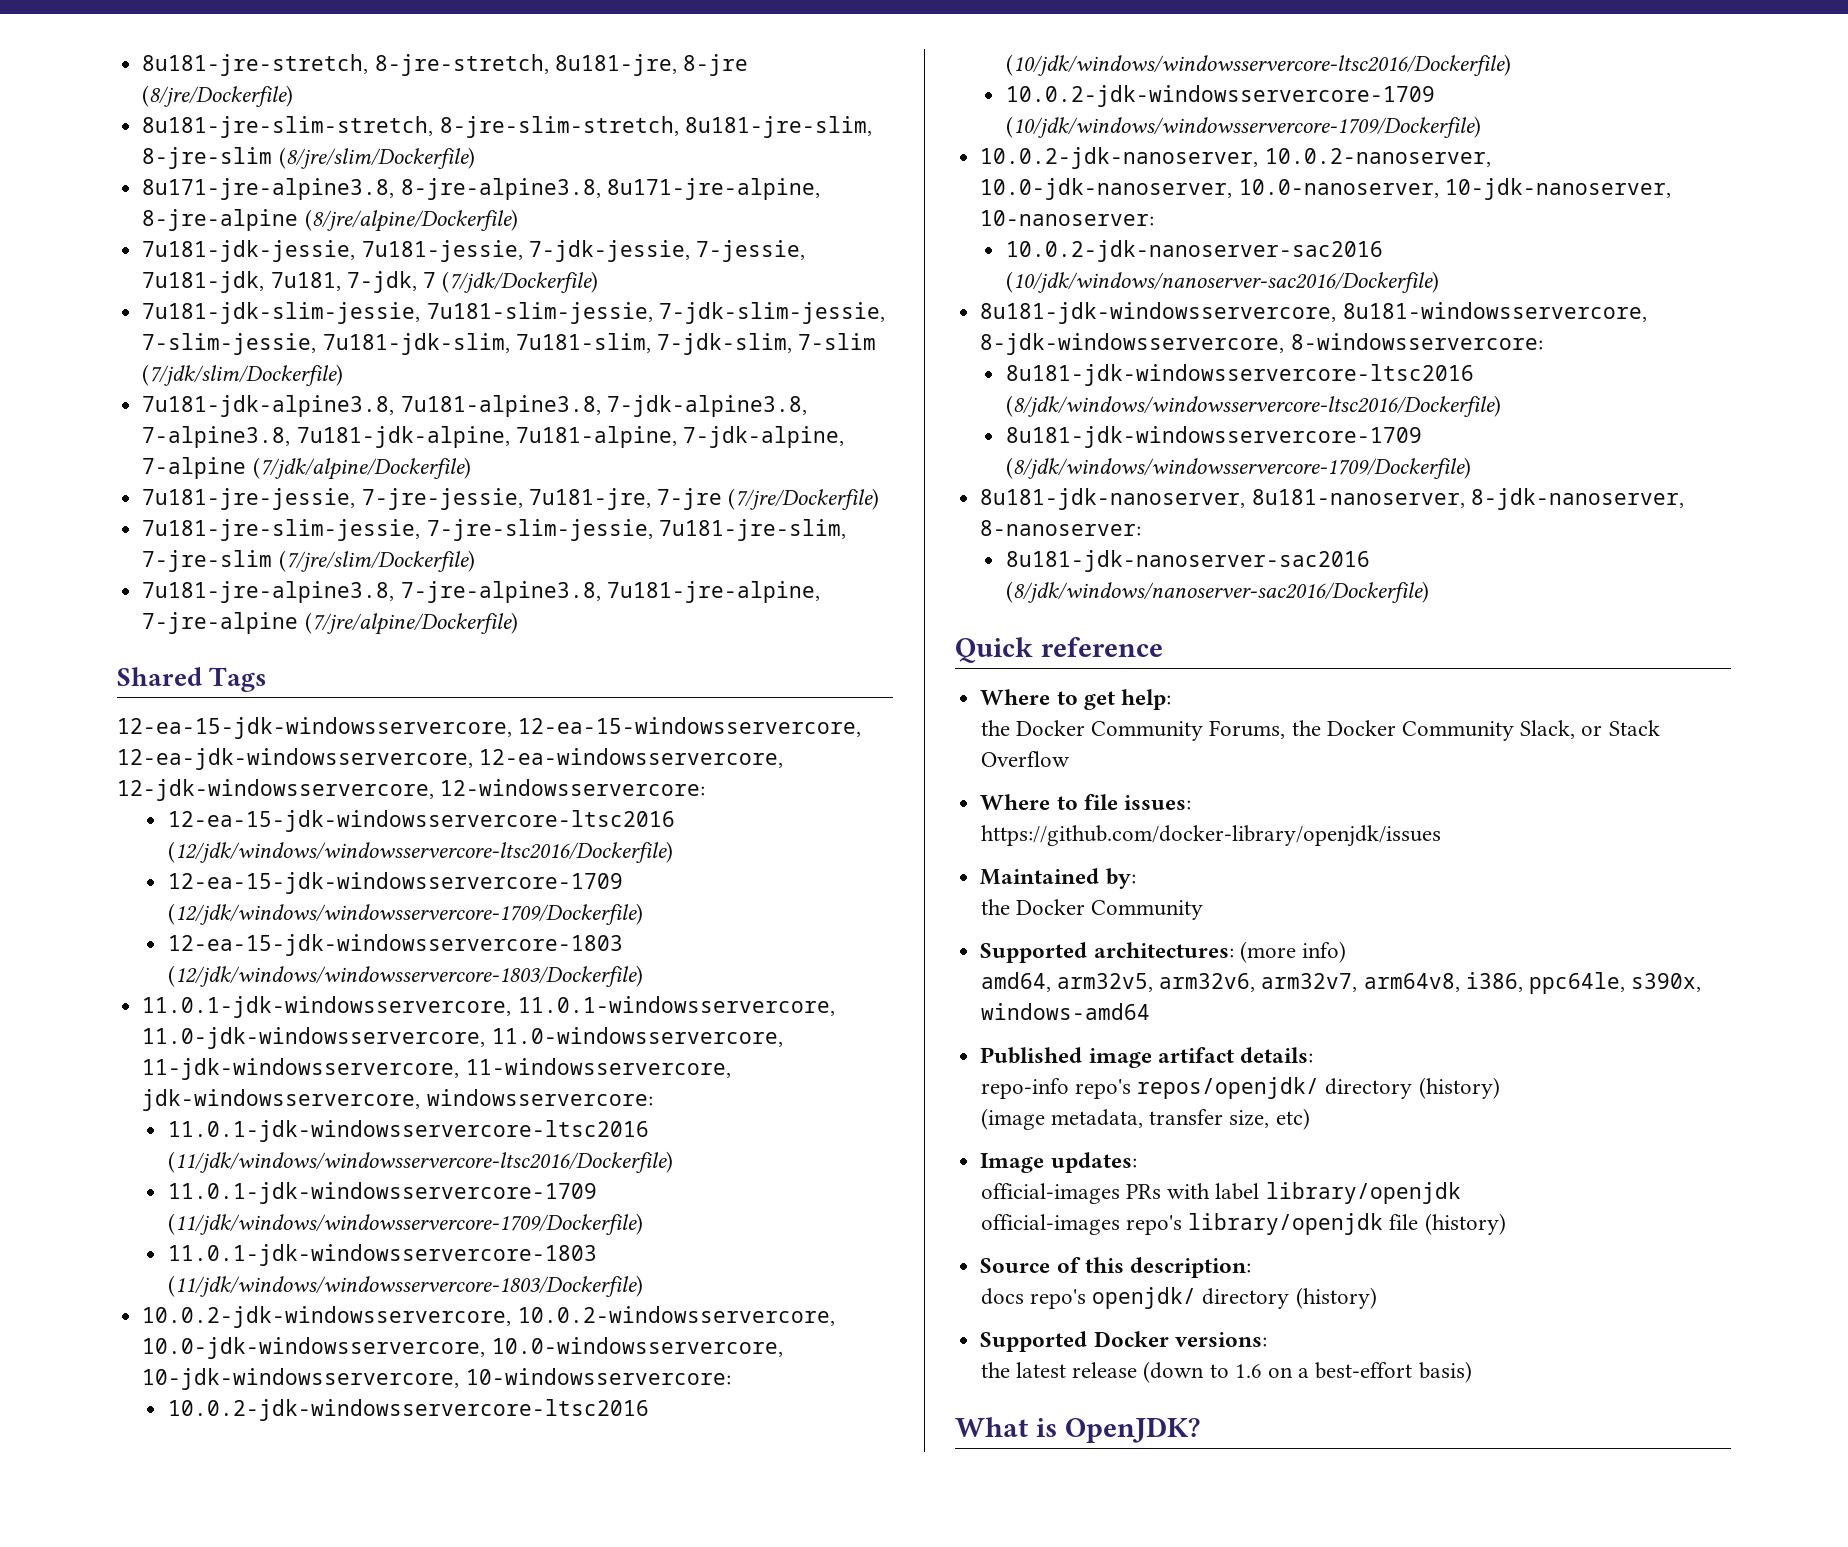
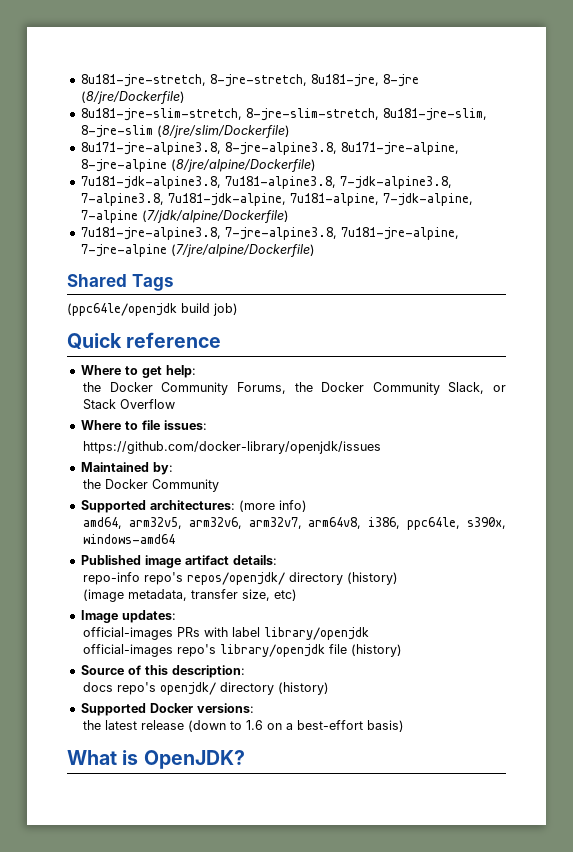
[142,240,805,262] [142,271,599,293] [142,302,885,324] [142,333,877,355] [142,364,344,386] // 7u181-jdk-jessie, 7u181-jessie, 7-jdk-jessie, 7-jessie, 7u181-jdk, 7u181, 7-jdk, 7 (7/jdk/Dockerfile) // 7u181-jdk-slim-jessie, 7u181-slim-jessie, 7-jdk-slim-jessie, 7-slim-jessie, 7u181-jdk-slim, 7u181-slim, 7-jdk-slim, 7-slim (7/jdk/slim/Dockerfile) -> (316, 165) none
[142,488,880,510] [142,519,846,541] [142,550,475,572] // 7u181-jre-jessie, 7-jre-jessie, 7u181-jre, 7-jre (7/jre/Dockerfile) // 7u181-jre-slim-jessie, 7-jre-slim-jessie, 7u181-jre-slim, 7-jre-slim (7/jre/slim/Dockerfile) -> (289, 216) none
[117,717,862,739] [117,748,784,770] [117,779,706,801] [167,810,675,832] [167,841,673,863] [167,872,623,894] [167,903,643,925] [167,934,623,956] [167,965,643,987] [142,996,835,1018] [142,1027,783,1049] [142,1058,731,1080] [142,1089,653,1111] [167,1120,649,1142] [167,1151,673,1173] [167,1182,597,1204] [167,1213,643,1235] [167,1244,597,1266] [167,1275,643,1297] [142,1306,835,1328] [142,1337,783,1359] [142,1368,731,1390] [167,1399,649,1421] [1005,54,1511,76] [1005,85,1435,107] [1005,116,1481,138] [980,147,1491,169] [980,178,1671,200] [980,210,1155,226] [1005,240,1383,262] [1005,271,1439,293] [980,302,1647,324] [980,333,1543,355] [1005,364,1474,386] [1005,395,1501,417] [1005,426,1422,448] [1005,457,1471,479] [980,488,1684,510] [980,520,1142,536] [1005,550,1370,572] [1005,581,1429,603] 12-ea-15-jdk-windowsservercore, 12-ea-15-windowsservercore, 12-ea-jdk-windowsservercore, 12-ea-windowsservercore, 12-jdk-windowsservercore, 12-windowsservercore: // 12-ea-15-jdk-windowsservercore-ltsc2016 (12/jdk/windows/windowsservercore-ltsc2016/Dockerfile) // 12-ea-15-jdk-windowsservercore-1709 (12/jdk/windows/windowsservercore-1709/Dockerfile) // 12-ea-15-jdk-windowsservercore-1803 (12/jdk/windows/windowsservercore-1803/Dockerfile) // 11.0.1-jdk-windowsservercore, 11.0.1-windowsservercore, 11.0-jdk-windowsservercore, 11.0-windowsservercore, 11-jdk-windowsservercore, 11-windowsservercore, jdk-windowsservercore, windowsservercore: // 11.0.1-jdk-windowsservercore-ltsc2016 (11/jdk/windows/windowsservercore-ltsc2016/Dockerfile) // 11.0.1-jdk-windowsservercore-1709 (11/jdk/windows/windowsservercore-1709/Dockerfile) // 11.0.1-jdk-windowsservercore-1803 (11/jdk/windows/windowsservercore-1803/Dockerfile) // 10.0.2-jdk-windowsservercore, 10.0.2-windowsservercore, 10.0-jdk-windowsservercore, 10.0-windowsservercore, 10-jdk-windowsservercore, 10-windowsservercore: // 10.0.2-jdk-windowsservercore-ltsc2016 (10/jdk/windows/windowsservercore-ltsc2016/Dockerfile) // 10.0.2-jdk-windowsservercore-1709 (10/jdk/windows/windowsservercore-1709/Dockerfile) // 10.0.2-jdk-nanoserver, 10.0.2-nanoserver, 10.0-jdk-nanoserver, 10.0-nanoserver, 10-jdk-nanoserver, 10-nanoserver: // 10.0.2-jdk-nanoserver-sac2016 (10/jdk/windows/nanoserver-sac2016/Dockerfile) // 8u181-jdk-windowsservercore, 8u181-windowsservercore, 8-jdk-windowsservercore, 8-windowsservercore: // 8u181-jdk-windowsservercore-ltsc2016 (8/jdk/windows/windowsservercore-ltsc2016/Dockerfile) // 8u181-jdk-windowsservercore-1709 (8/jdk/windows/windowsservercore-1709/Dockerfile) // 8u181-jdk-nanoserver, 8u181-nanoserver, 8-jdk-nanoserver, 8-nanoserver: // 8u181-jdk-nanoserver-sac2016 (8/jdk/windows/nanoserver-sac2016/Dockerfile) -> [67,303,238,316] (ppc64le/openjdk build job)

